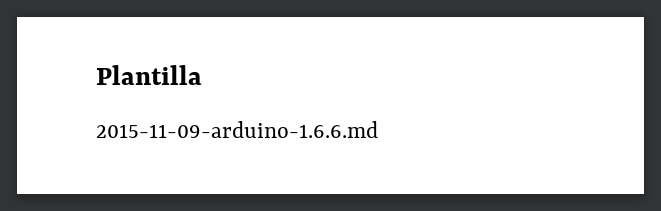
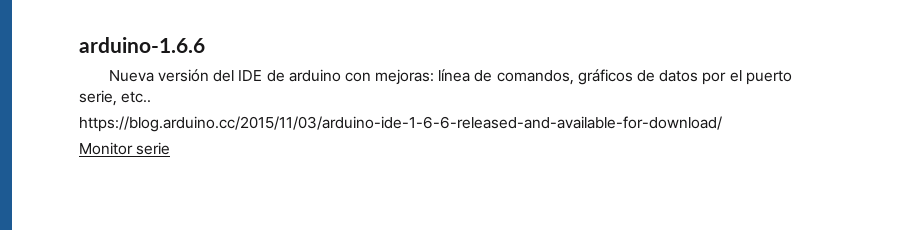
[96,65,202,85] [96,121,378,138] Plantilla // 2015-11-09-arduino-1.6.6.md -> [79,37,205,53] [108,69,792,85] [79,90,152,106] [79,116,722,132] [79,142,171,155] arduino-1.6.6 // Nueva versión del IDE de arduino con mejoras: línea de comandos, gráficos de datos por el puerto serie, etc.. // https://blog.arduino.cc/2015/11/03/arduino-ide-1-6-6-released-and-available-for-download/ // Monitor serie

